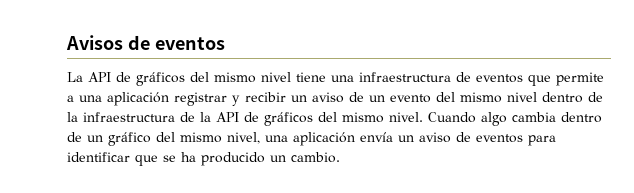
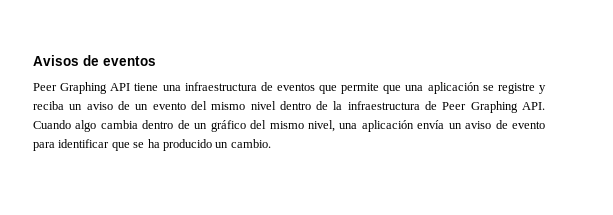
[67,72,291,86] La API de gráficos del mismo nivel -> [33,82,131,94] Peer Graphing API
[67,92,286,106] a una aplicación registrar y recibir -> [383,82,546,94] [33,101,64,110] que una aplicación se registre y reciba
[200,112,423,126] la API de gráficos del mismo nivel. -> [442,101,545,113] Peer Graphing API.
[476,134,523,143] eventos -> [512,121,545,129] evento

